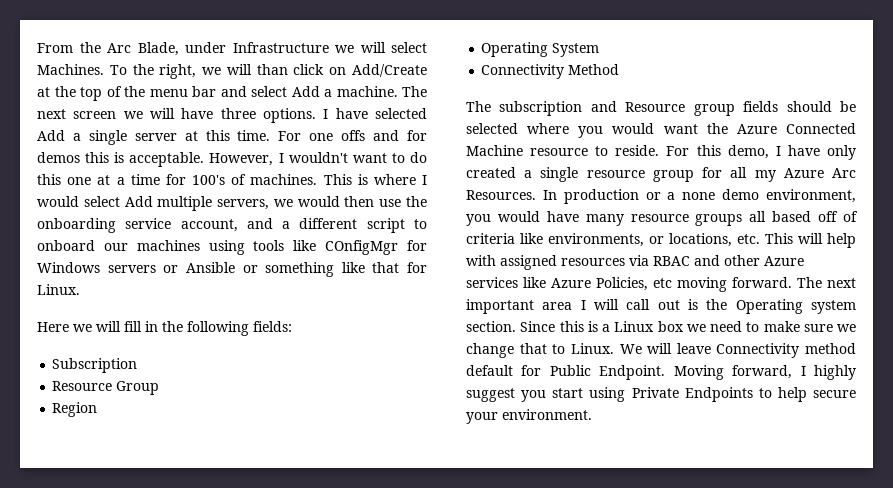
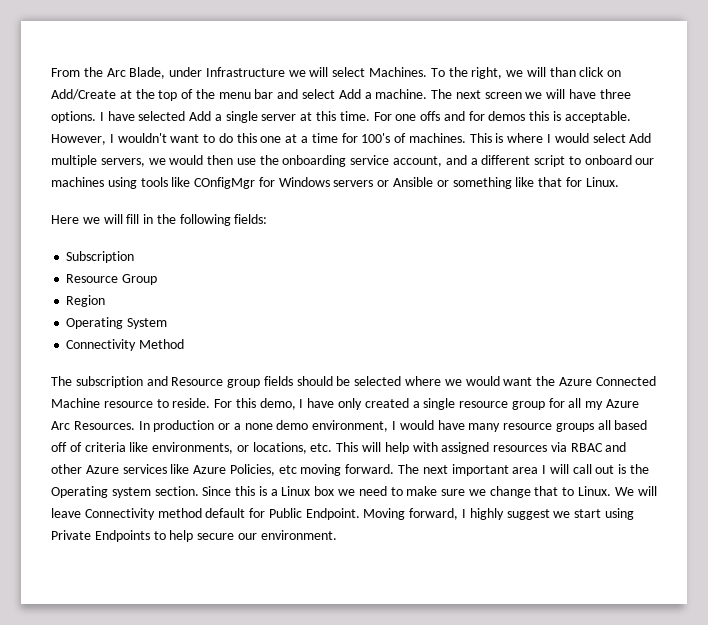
[578,126,604,138] you -> [444,379,462,386] we
[466,214,491,226] you -> [392,421,397,430] I
[521,390,547,402] you -> [553,511,571,518] we
[466,412,498,424] your -> [237,533,257,540] our

